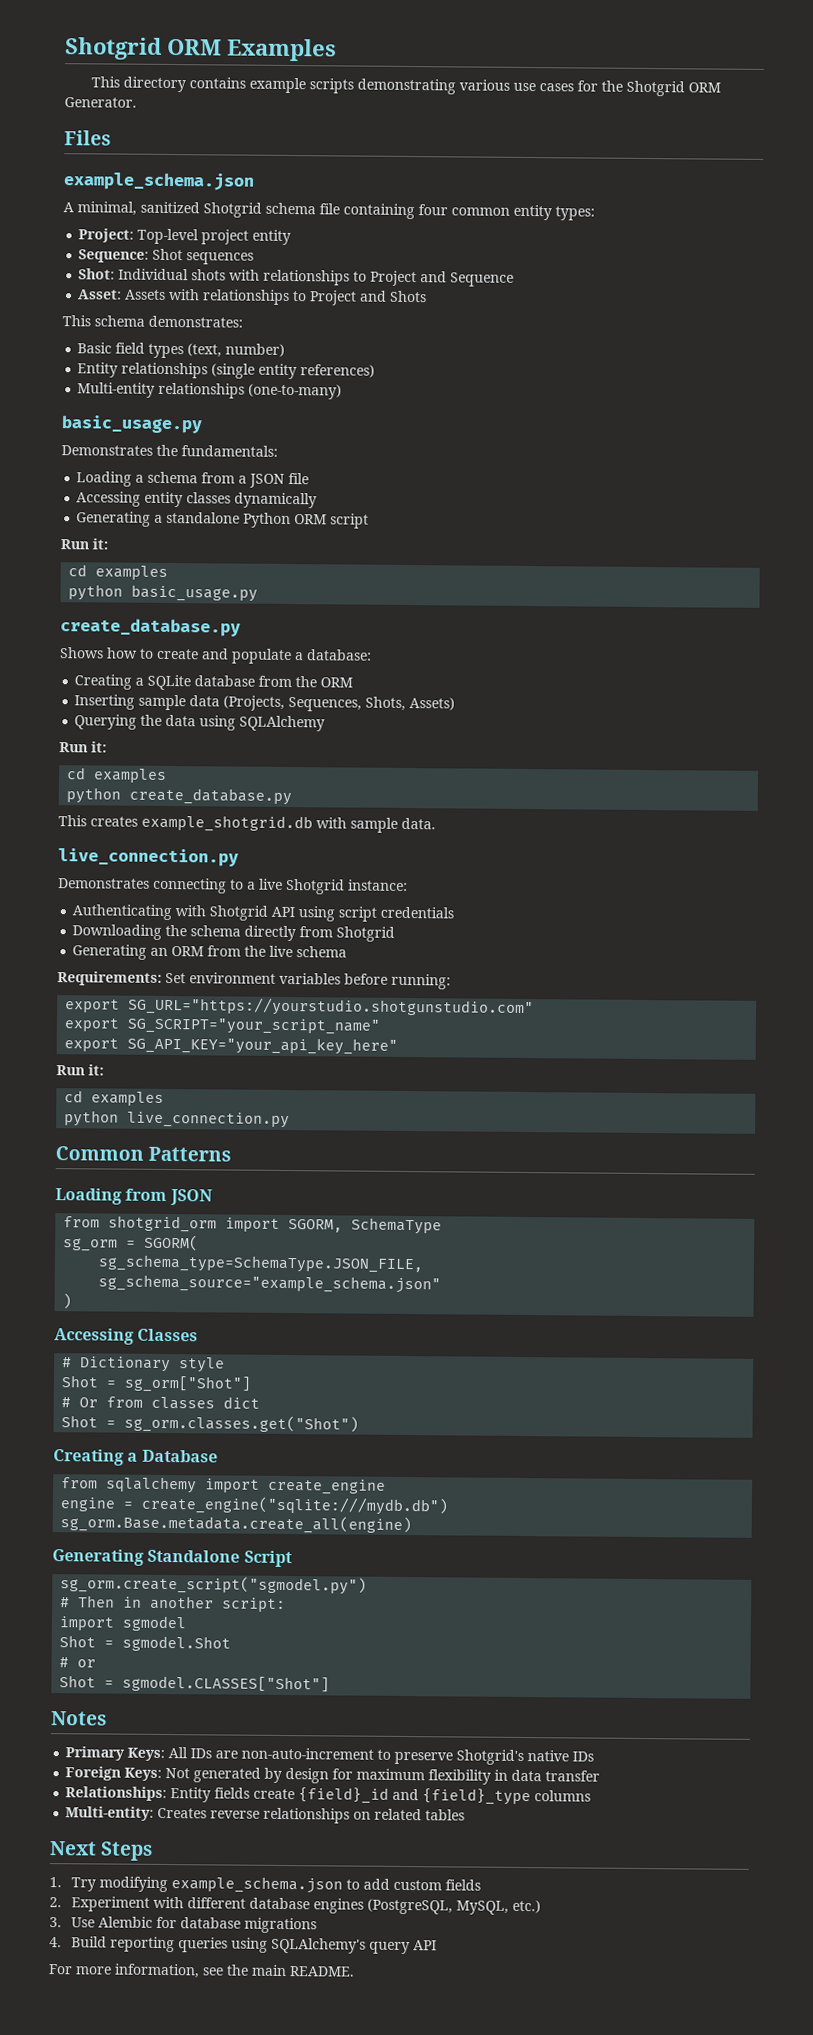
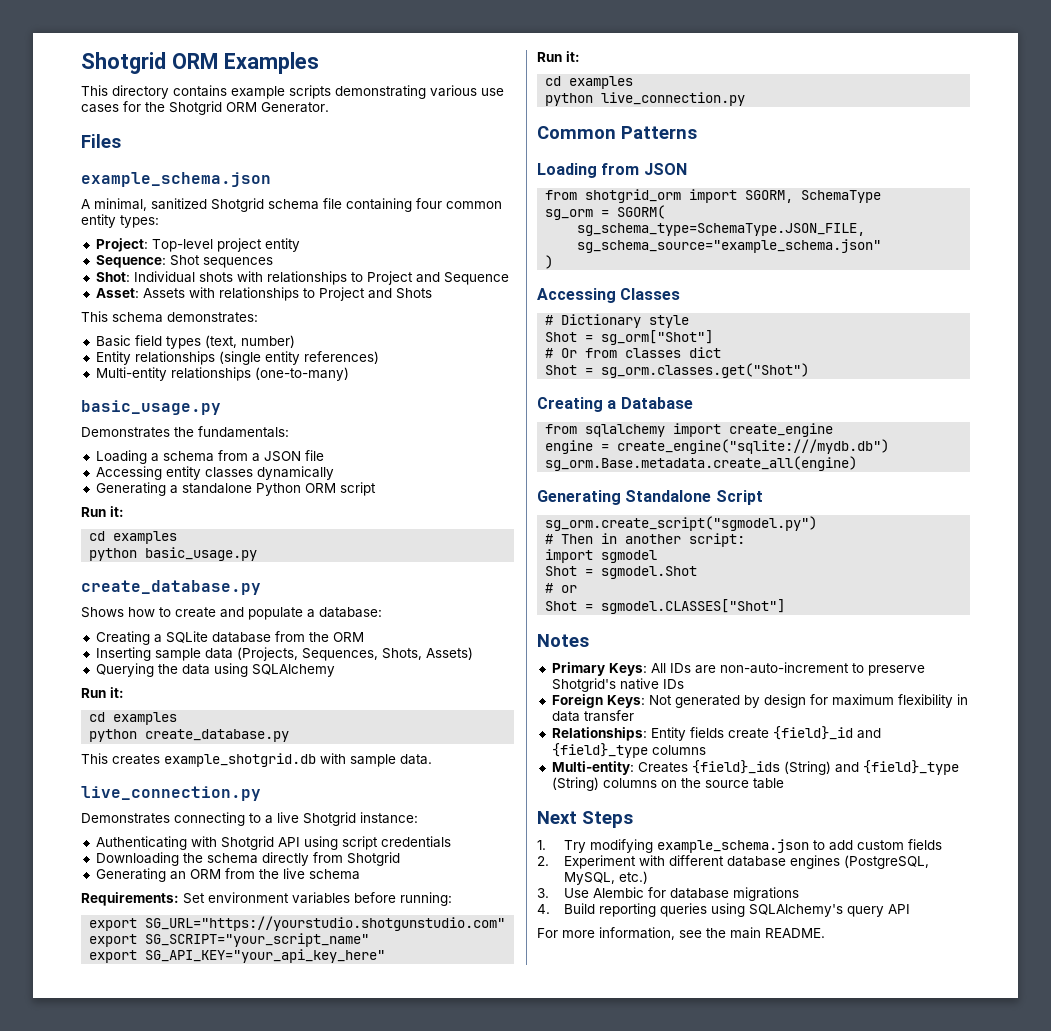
[210,1807,466,1824] reverse relationships on related tables -> [691,760,959,775] [551,777,784,791] {field}_ids (String) and {field}_type (String) columns on the source table

